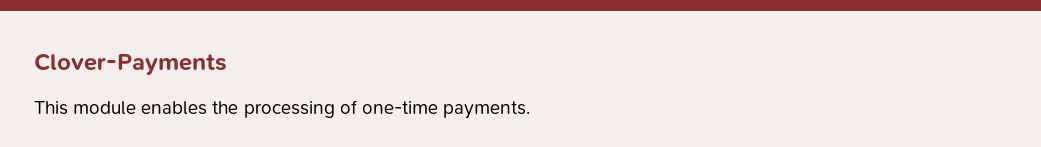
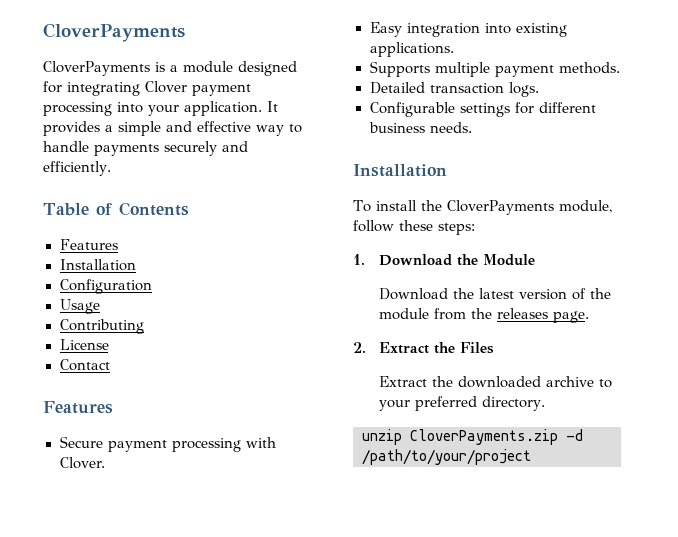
[34,53,227,75] [34,100,530,119] Clover-Payments // This module enables the processing of one-time payments. -> [43,23,185,42] [43,61,297,76] [43,81,251,96] [43,101,278,116] [43,121,302,136] [43,141,248,156] [43,161,111,176] [43,202,189,216] [59,239,118,250] [59,259,136,271] [59,279,152,294] [59,299,100,314] [59,319,144,334] [59,339,109,350] [59,359,110,371] [43,401,113,414] [59,436,276,452] [59,457,106,469] [369,22,567,37] [369,42,454,57] [369,61,620,77] [369,82,539,97] [369,102,596,117] [368,122,472,133] [353,164,447,177] [353,200,612,215] [353,220,475,235] [353,254,535,266] [378,288,611,300] [378,308,589,323] [353,342,494,354] [378,376,612,388] [378,396,545,411] [362,429,583,445] [362,449,531,465] CloverPayments // CloverPayments is a module designed for integrating Clover payment processing into your application. It provides a simple and effective way to handle payments securely and efficiently. // Table of Contents // Features // Installation // Configuration // Usage // Contributing // License // Contact // Features // Secure payment processing with Clover. // Easy integration into existing applications. // Supports multiple payment methods. // Detailed transaction logs. // Configurable settings for different business needs. // Installation // To install the CloverPayments module, follow these steps: // 1. Download the Module // Download the latest version of the module from the releases page. // 2. Extract the Files // Extract the downloaded archive to your preferred directory. // unzip CloverPayments.zip -d /path/to/your/project

